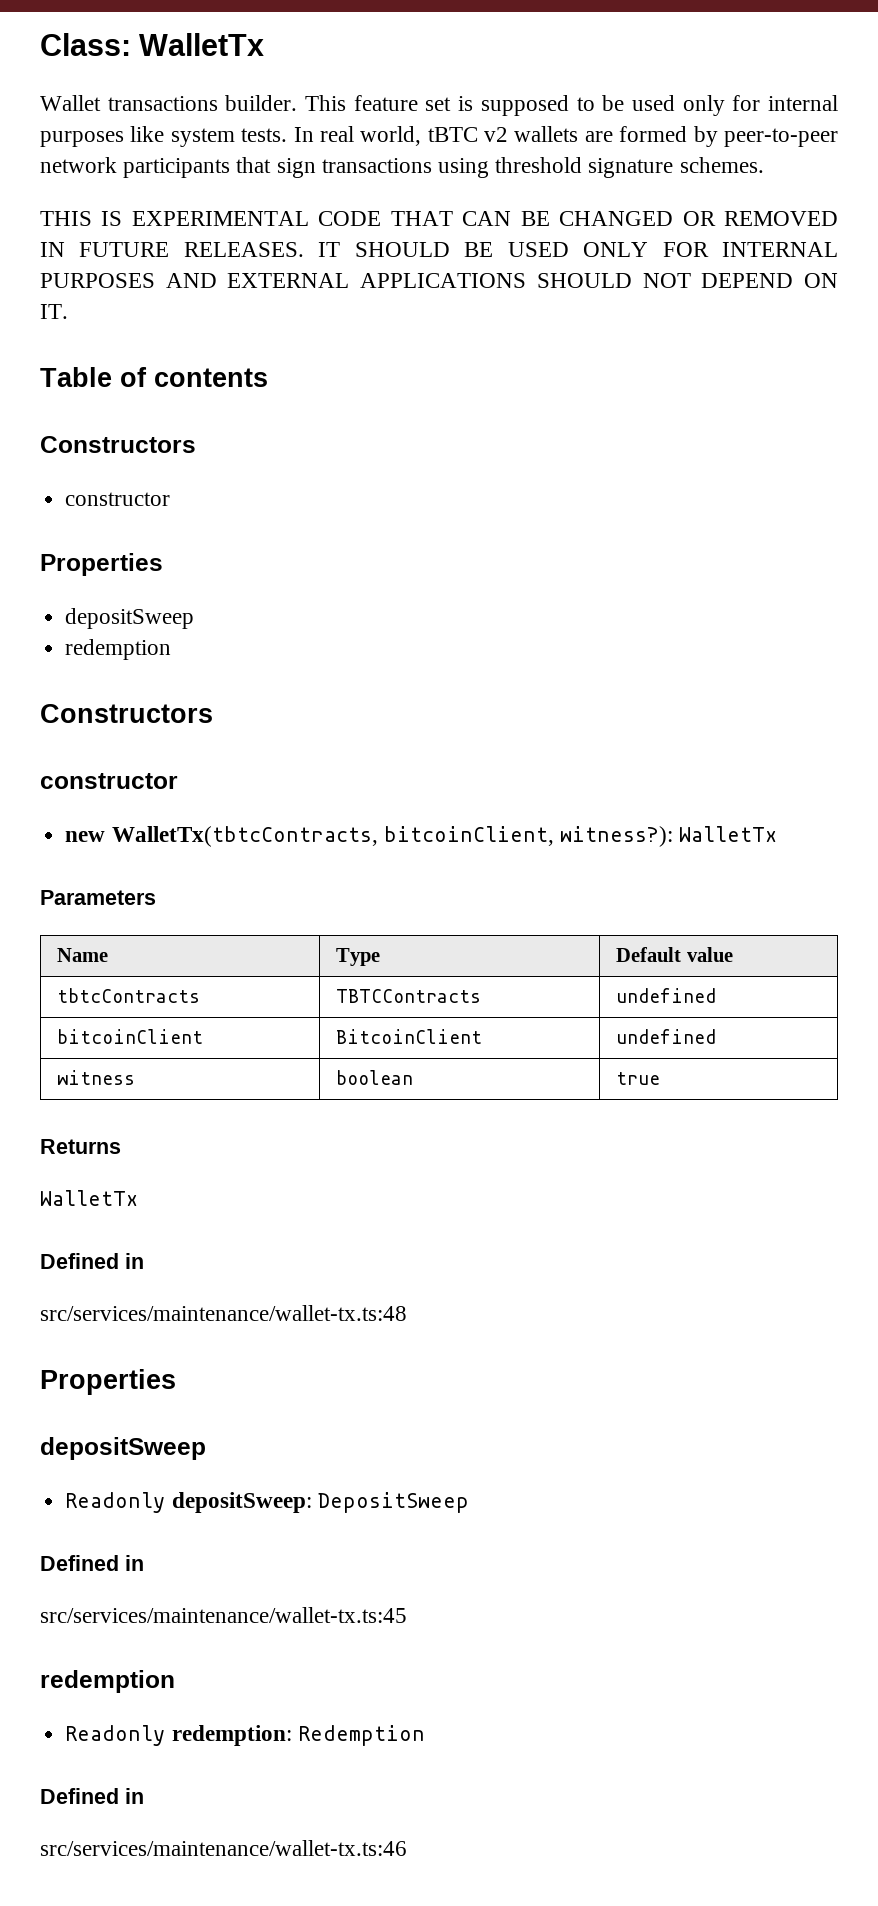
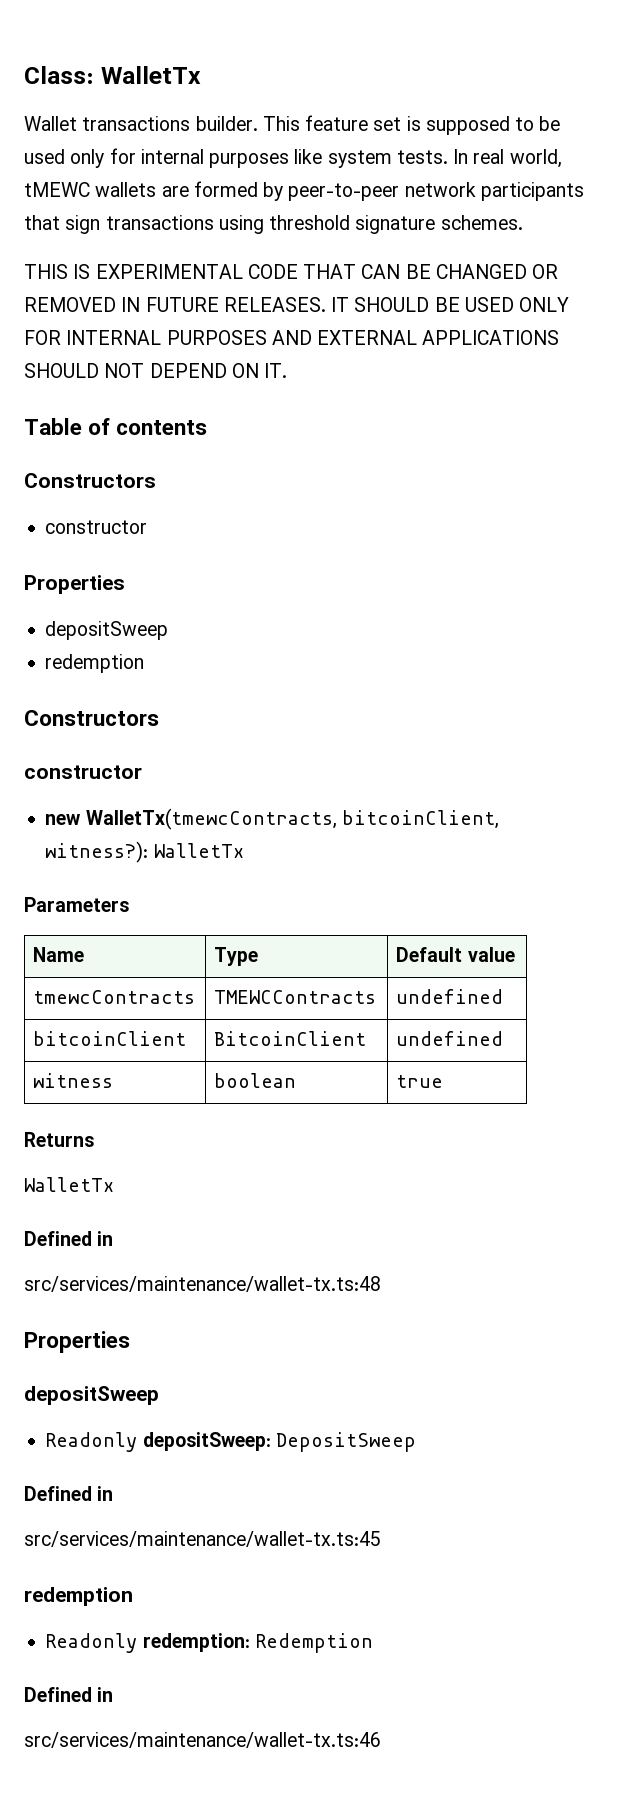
[427,127,509,142] tBTC v2 -> [24,182,90,197] tMEWC
[111,826,378,847] WalletTx(tbtcContracts, -> [85,808,337,830] WalletTx(tmewcContracts,
[57,988,201,1003] [336,989,482,1003] tbtcContracts | TBTCContracts -> [33,990,196,1004] [214,990,377,1004] tmewcContracts | TMEWCContracts

